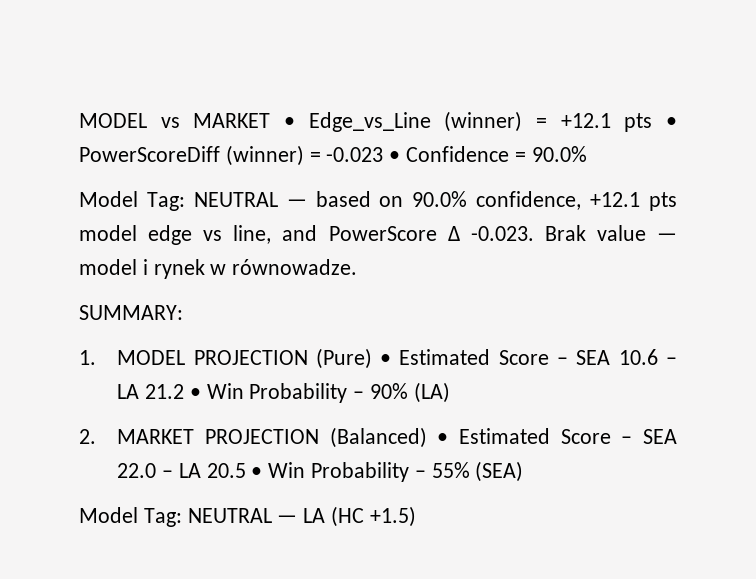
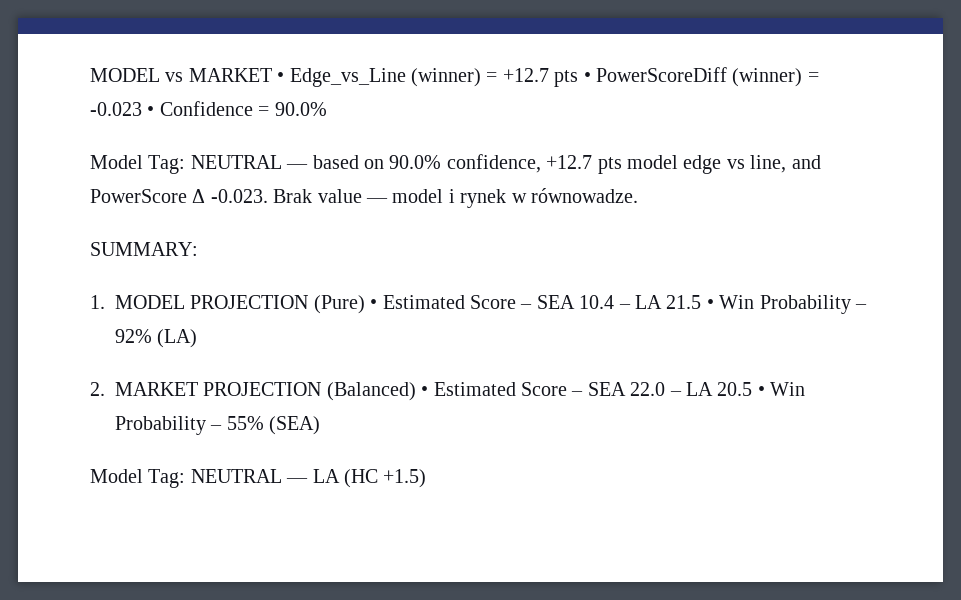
[560,113,611,128] +12.1 -> [502,68,549,82] +12.7
[590,192,641,207] +12.1 -> [546,155,593,169] +12.7
[618,349,677,365] [117,383,409,403] 10.6 – LA 21.2 • Win Probability – 90% -> [579,295,867,314] [115,329,152,343] 10.4 – LA 21.5 • Win Probability – 92%

